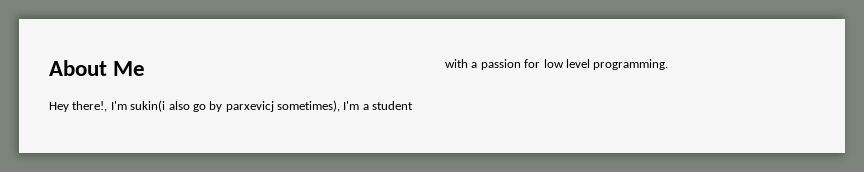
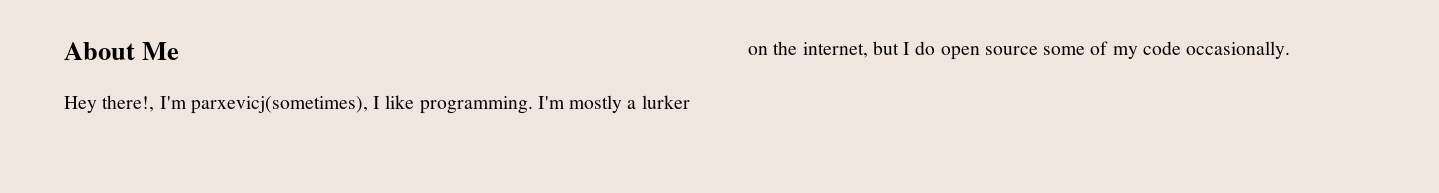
[130,100,414,112] [445,59,669,70] sukin(i also go by parxevicj sometimes), I'm a student with a passion for low level programming. -> [190,95,690,114] [748,41,1291,60] parxevicj(sometimes), I like programming. I'm mostly a lurker on the internet, but I do open source some of my code occasionally.

